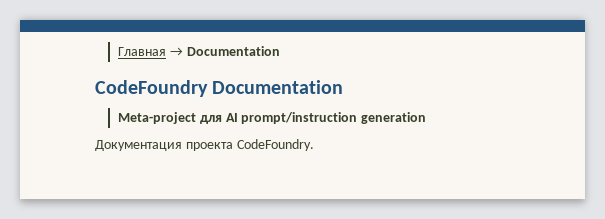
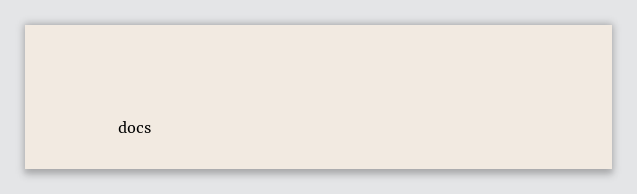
[118,46,280,56] [95,80,344,97] [118,112,427,124] [95,139,314,151] Главная → Documentation // CodeFoundry Documentation // Meta-project для AI prompt/instruction generation // Документация проекта CodeFoundry. -> [118,121,151,133] docs

